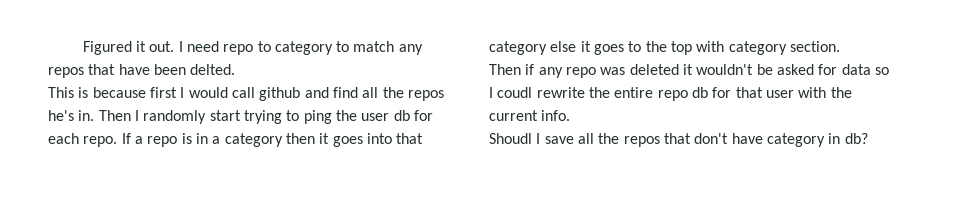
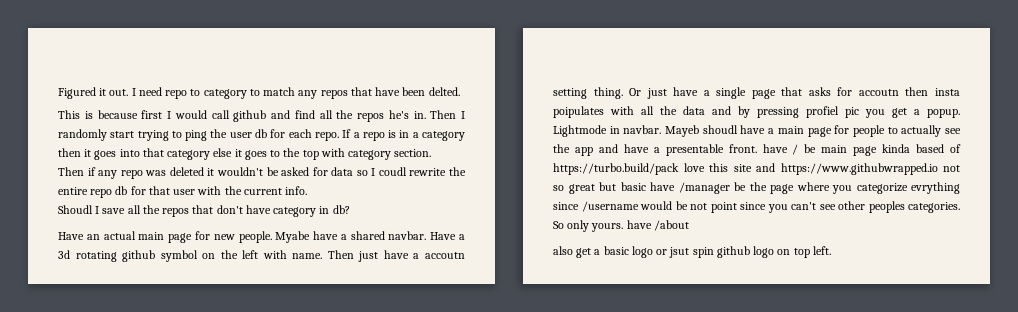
(868, 138) none -> [58,231,465,243] [58,250,466,262] [553,87,960,99] [553,106,960,118] [553,125,961,137] [553,144,961,156] [553,163,960,175] [553,182,960,194] [553,201,960,213] [553,220,689,232] [553,246,831,258] // Have an actual main page for new people. Myabe have a shared navbar. Have a 3d rotating github symbol on the left with name. Then just have a accoutn setting thing. Or just have a single page that asks for accoutn then insta poipulates with all the data and by pressing profiel pic you get a popup. Lightmode in navbar. Mayeb shoudl have a main page for people to actually see the app and have a presentable front. have / be main page kinda based of https://turbo.build/pack love this site and https://www.githubwrapped.io not so great but basic have /manager be the page where you categorize evrything since /username would be not point since you can't see other peoples categories. So only yours. have /about // also get a basic logo or jsut spin github logo on top left.

